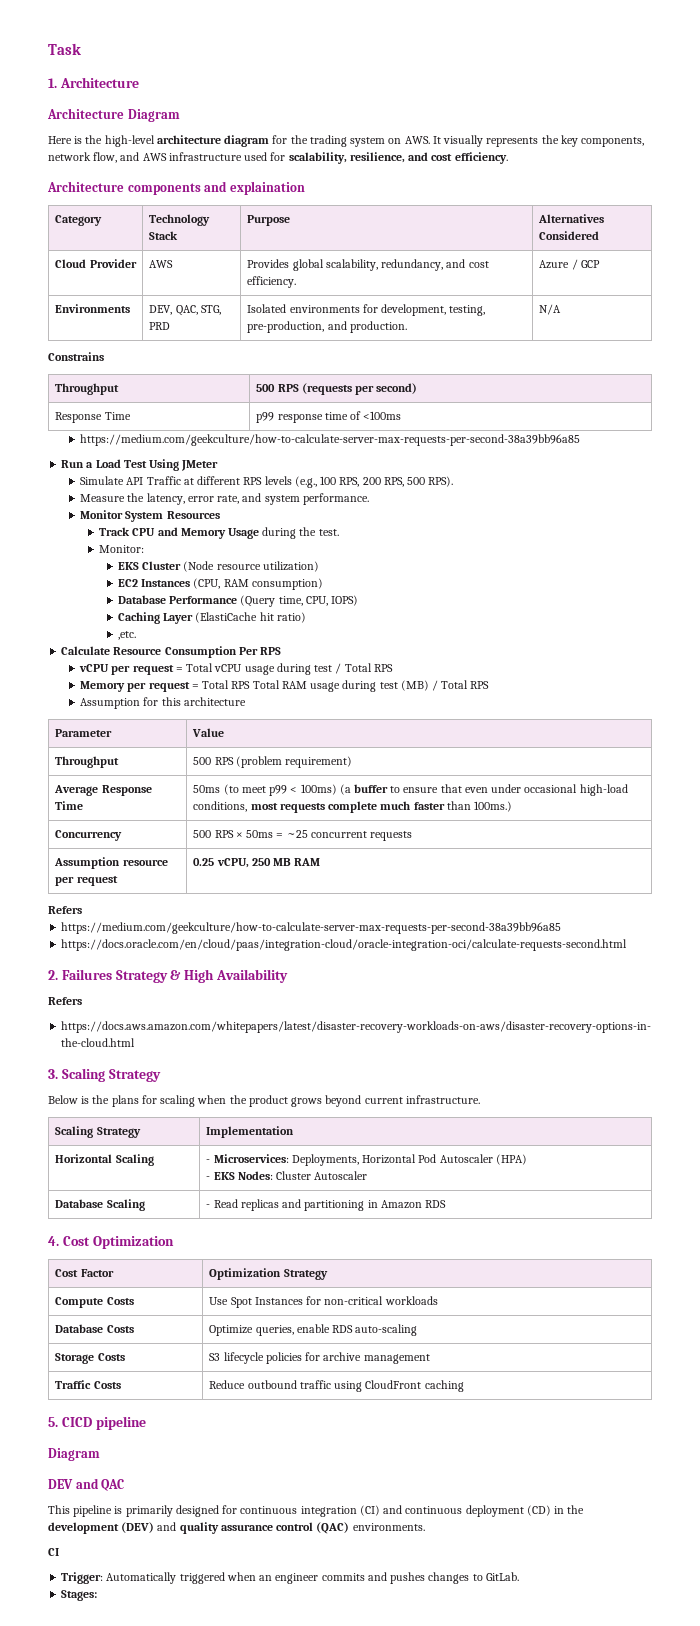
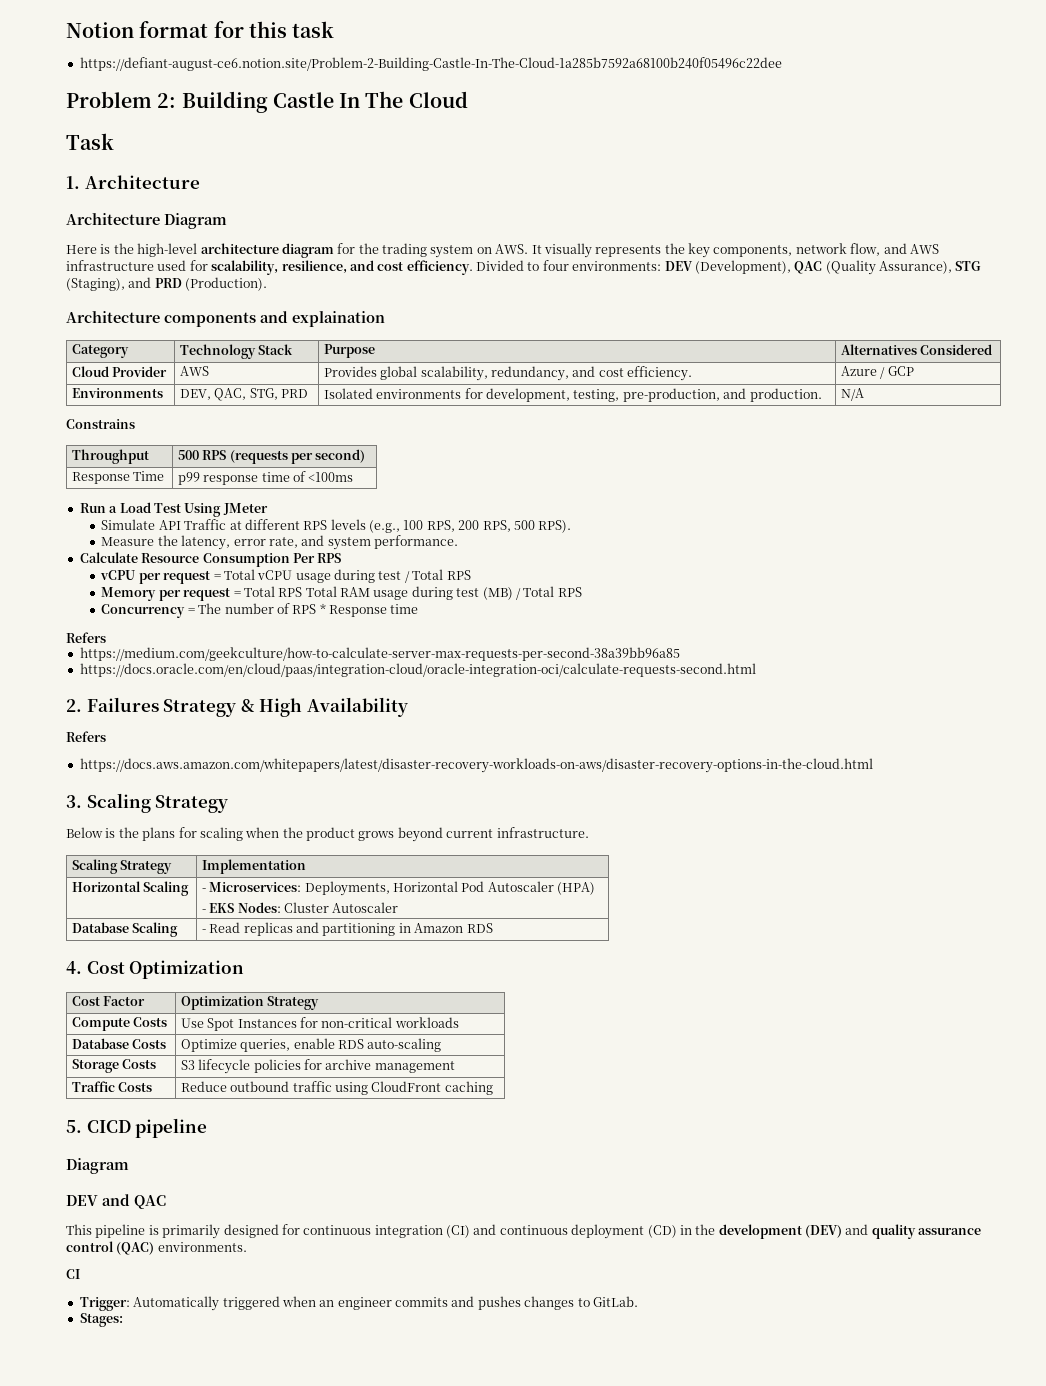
(48, 49) none -> [66,21,335,38] [79,57,782,71] [66,91,468,113] Notion format for this task // https://defiant-august-ce6.notion.site/Problem-2-Building-Castle-In-The-Cloud-1a285b7592a68100b240f05496c22dee // Problem 2: Building Castle In The Cloud //
(508, 158) none -> [476,260,982,275] [66,277,268,291] Divided to four environments: DEV (Development), QAC (Quality Assurance), STG (Staging), and PRD (Production).
[80,434,581,446] // https://medium.com/geekculture/how-to-calculate-server-max-requests-per-second-38a39bb96a85 -> (354, 477) none
[80,510,220,522] [99,527,339,539] [99,545,145,553] [117,561,319,572] [117,578,323,590] [117,595,359,607] [117,612,306,624] [117,631,136,640] // Monitor System Resources // Track CPU and Memory Usage during the test. // Monitor: // EKS Cluster (Node resource utilization) // EC2 Instances (CPU, RAM consumption) // Database Performance (Query time, CPU, IOPS) // Caching Layer (ElastiCache hit ratio) // ,etc. -> (459, 542) none
[80,697,246,709] [55,729,113,737] [192,728,225,737] [55,756,120,768] [193,756,353,768] [54,785,152,796] [55,801,84,810] [193,784,628,796] [193,801,512,813] [55,830,123,841] [193,830,412,841] [54,857,168,869] [55,876,118,886] [193,858,321,868] Assumption for this architecture // Parameter | Value // Throughput | 500 RPS (problem requirement) // Average Response Time | 50ms (to meet p99 < 100ms) (a buffer to ensure that even under occasional high-load conditions, most requests complete much faster than 100ms.) // Concurrency | 500 RPS × 50ms = ~25 concurrent requests // Assumption resource per request | 0.25 vCPU, 250 MB RAM -> [101,603,419,618] Concurrency = The number of RPS * Response time

